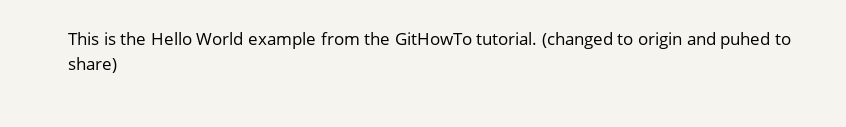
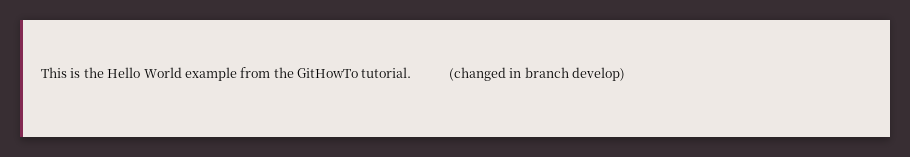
[617,32,791,49] [68,57,117,73] to origin and puhed to share) -> [509,67,626,81] in branch develop)

